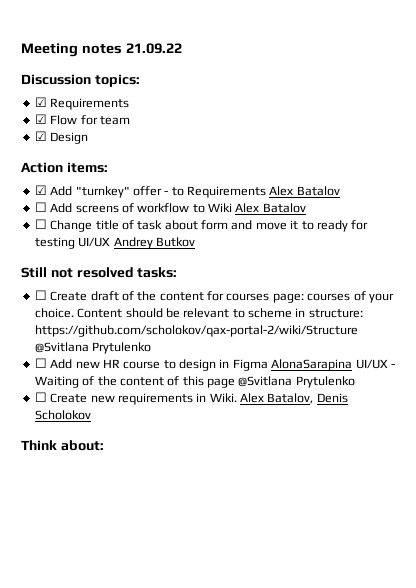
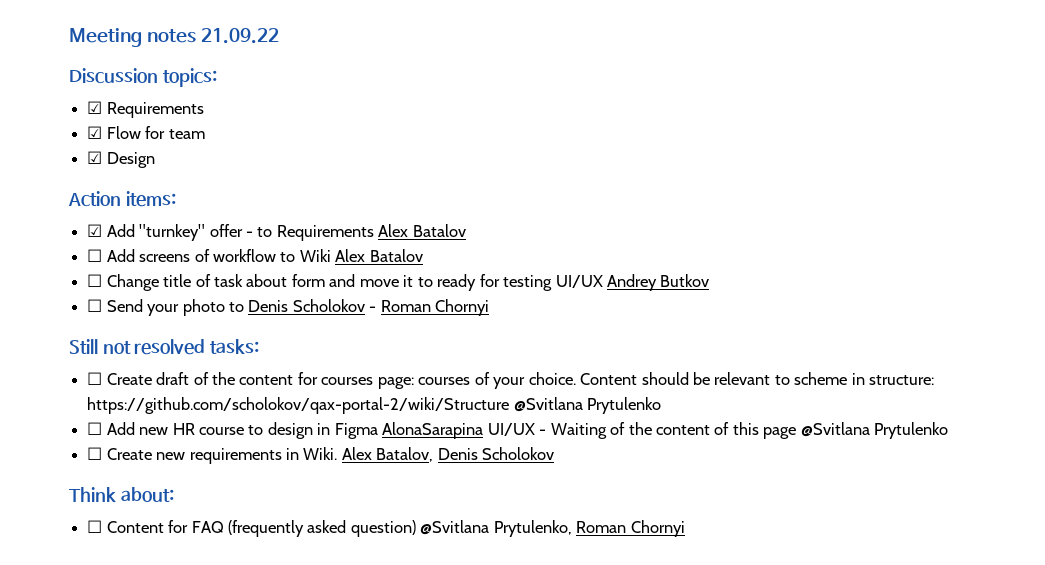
(195, 242) none -> [87,299,490,316] // ☐ Send your photo to Denis Scholokov - Roman Chornyi
(104, 445) none -> [87,520,685,537] // ☐ Content for FAQ (frequently asked question) @Svitlana Prytulenko, Roman Chornyi

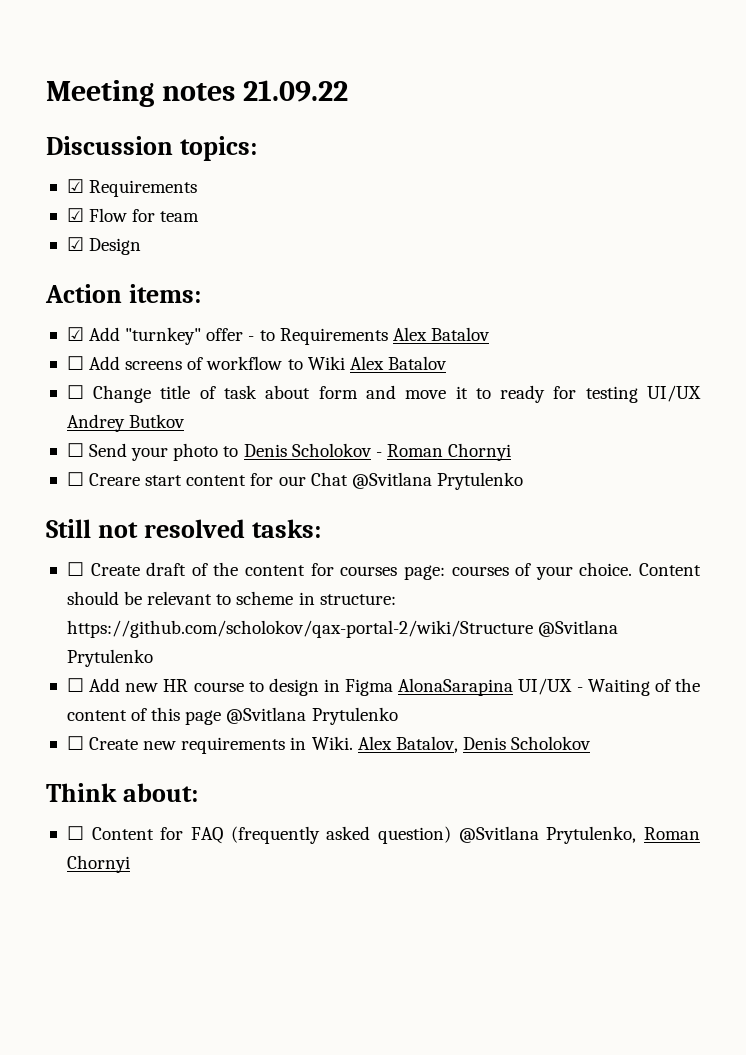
(490, 307) none -> [66,472,523,490] // ☐ Creare start content for our Chat @Svitlana Prytulenko

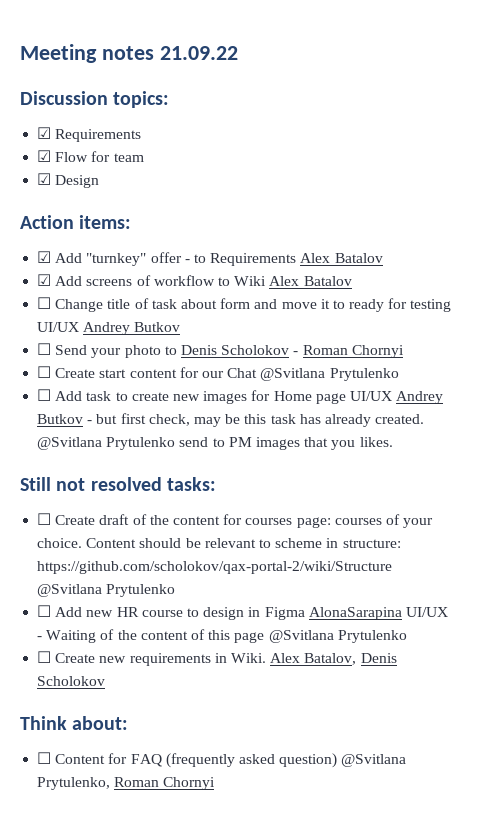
[66,356,84,370] ☐ -> [37,274,52,286] ☑
[89,473,141,486] Creare -> [55,368,96,378] Create
(523, 481) none -> [37,389,444,404] [37,413,425,427] [37,437,393,450] // ☐ Add task to create new images for Home page UI/UX Andrey Butkov - but first check, may be this task has already created. @Svitlana Prytulenko send to PM images that you likes.

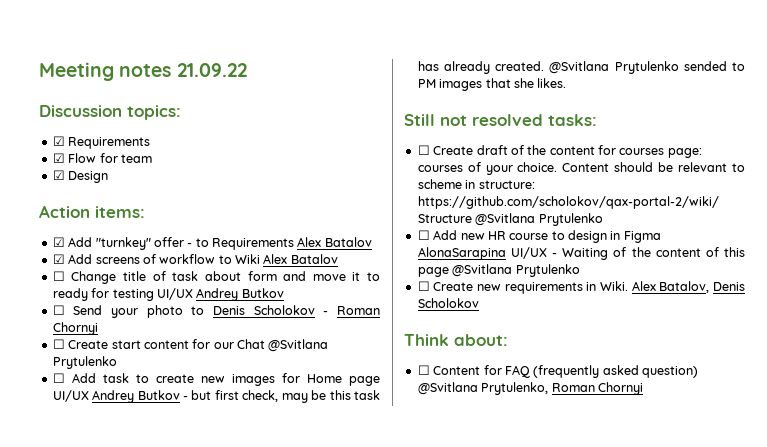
[179,437,209,447] send -> [683,61,727,71] sended
[331,440,356,450] you -> [513,78,534,88] she

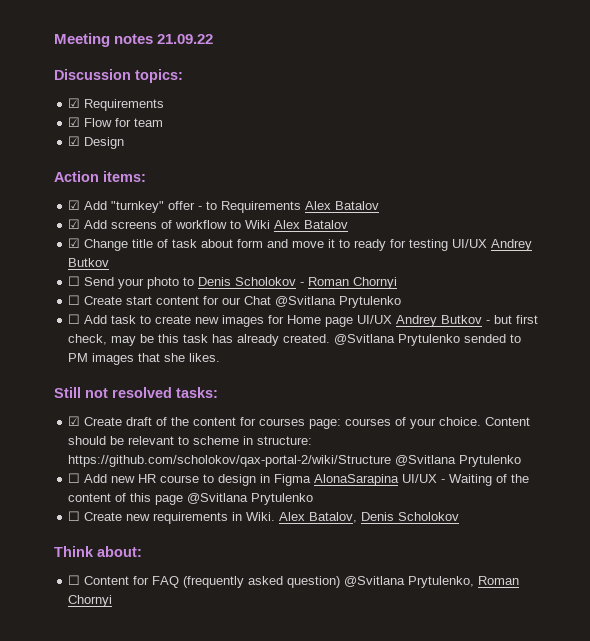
[52,271,65,281] ☐ -> [68,238,81,248] ☑
[417,145,430,155] ☐ -> [68,416,81,426] ☑

